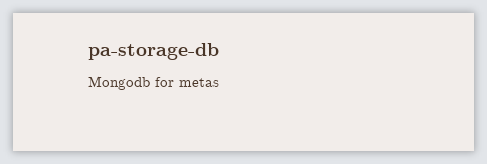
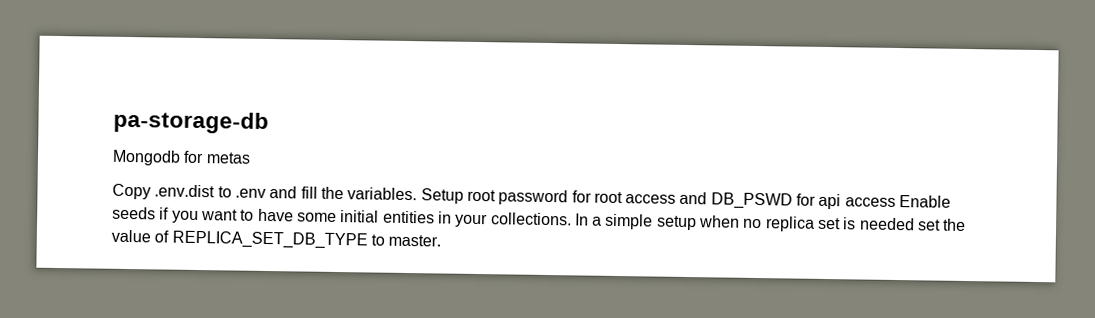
(219, 82) none -> [112,183,952,210] [112,206,967,232] [111,229,442,250] // Copy .env.dist to .env and fill the variables. Setup root password for root access and DB_PSWD for api access Enable seeds if you want to have some initial entities in your collections. In a simple setup when no replica set is needed set the value of REPLICA_SET_DB_TYPE to master.

